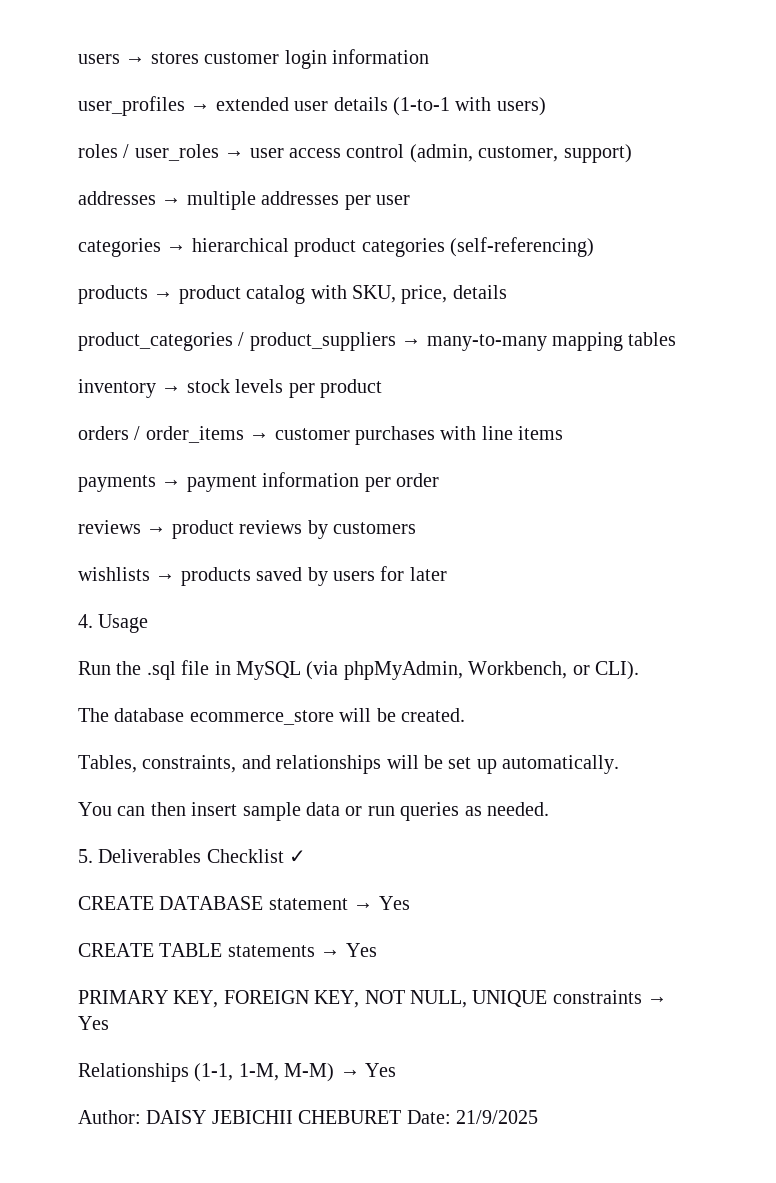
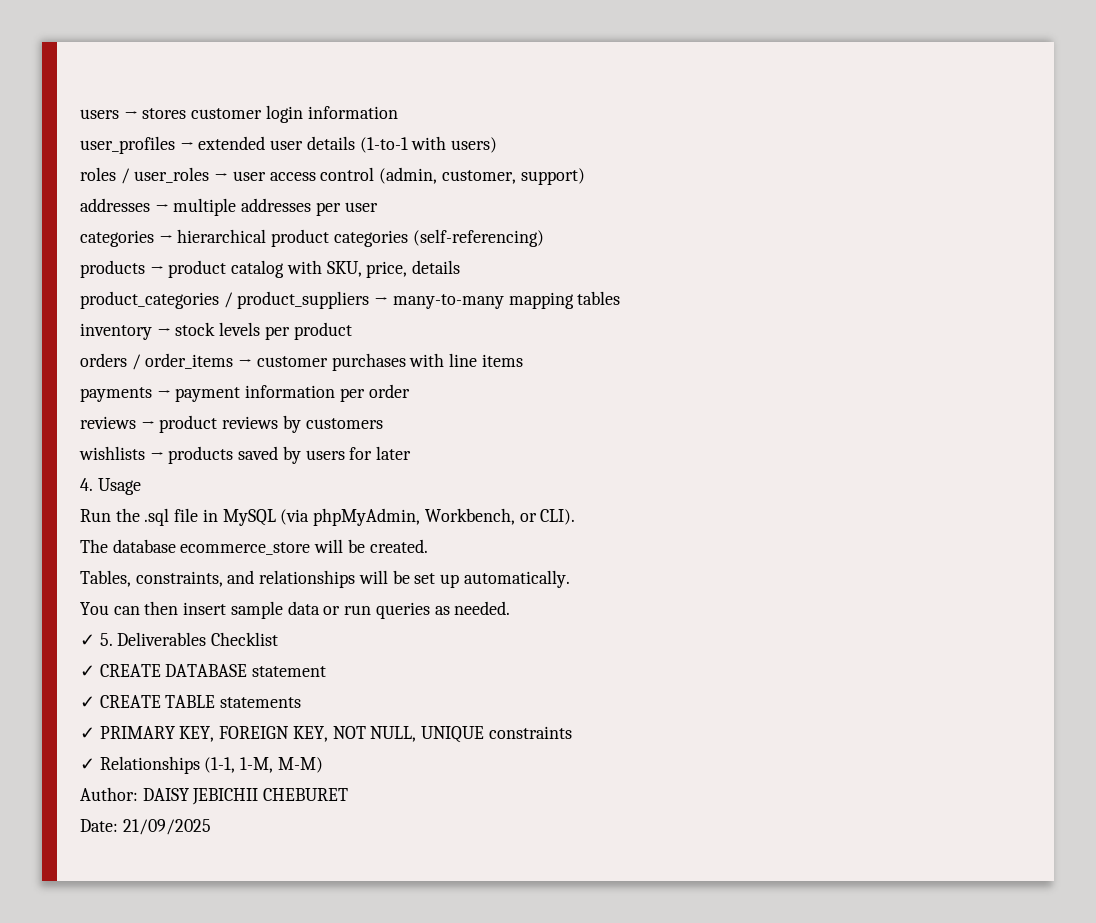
(549, 809) none -> [80,634,95,646] ✓
[289,850,307,863] ✓ // -> [80,665,95,677] // ✓
[353,896,410,910] → Yes // -> [80,696,95,708] // ✓
[320,943,377,957] → Yes // -> [80,727,95,739] // ✓
[647,996,668,1004] [78,1016,109,1030] → Yes // -> [80,758,95,770] // ✓
[339,1063,396,1077] → Yes -> (323, 765) none
[406,1110,538,1124] Date: 21/9/2025 -> [80,819,211,835] // Date: 21/09/2025

